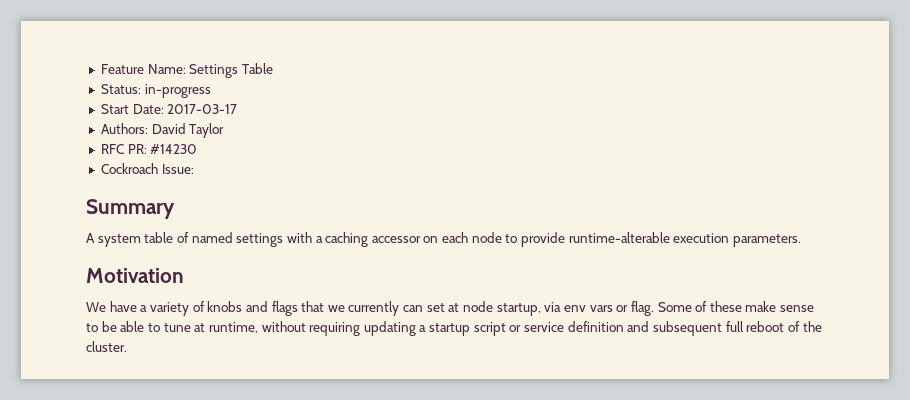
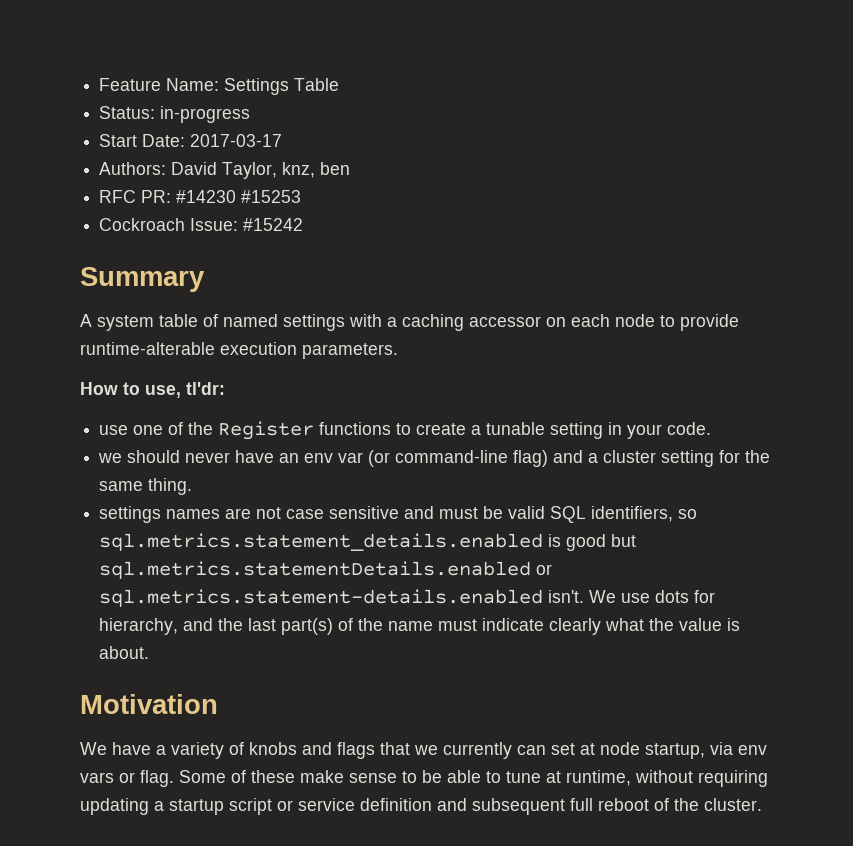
[189,123,225,138] Taylor -> [222,162,351,179] Taylor, knz, ben
(198, 149) none -> [241,190,302,203] #15253
(194, 169) none -> [243,218,304,231] #15242
(801, 240) none -> [80,382,225,398] [99,421,712,440] [98,450,771,467] [99,478,193,495] [99,506,698,523] [99,533,637,551] [99,561,553,579] [99,589,716,607] [99,618,741,635] [99,646,150,659] // How to use, tl'dr: // use one of the Register functions to create a tunable setting in your code. // we should never have an env var (or command-line flag) and a cluster setting for the same thing. // settings names are not case sensitive and must be valid SQL identifiers, so sql.metrics.statement_details.enabled is good but sql.metrics.statementDetails.enabled or sql.metrics.statement-details.enabled isn't. We use dots for hierarchy, and the last part(s) of the name must indicate clearly what the value is about.

